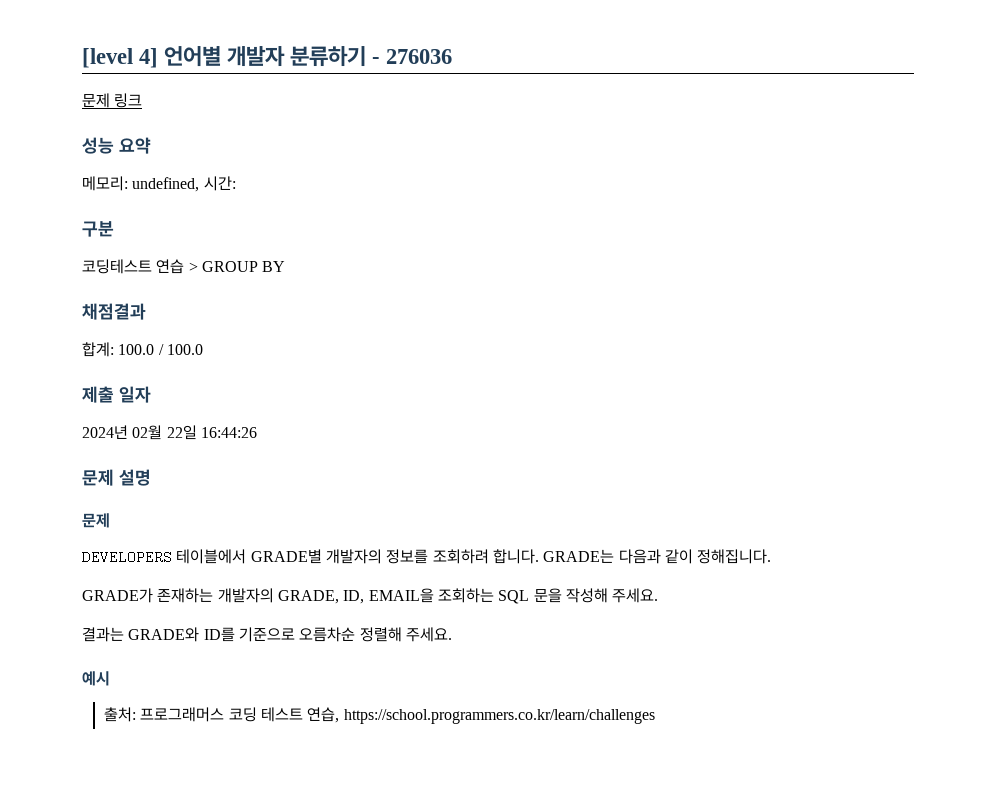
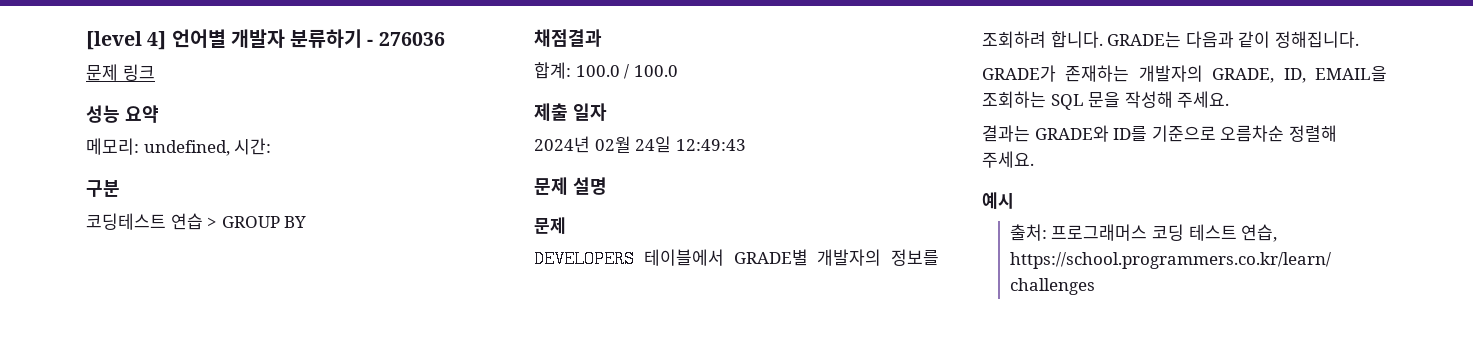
[166,425,257,440] 22일 16:44:26 -> [635,136,746,153] 24일 12:49:43

